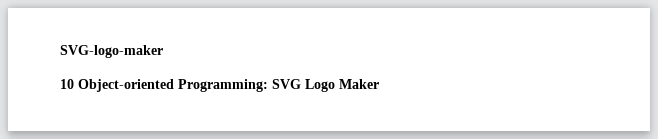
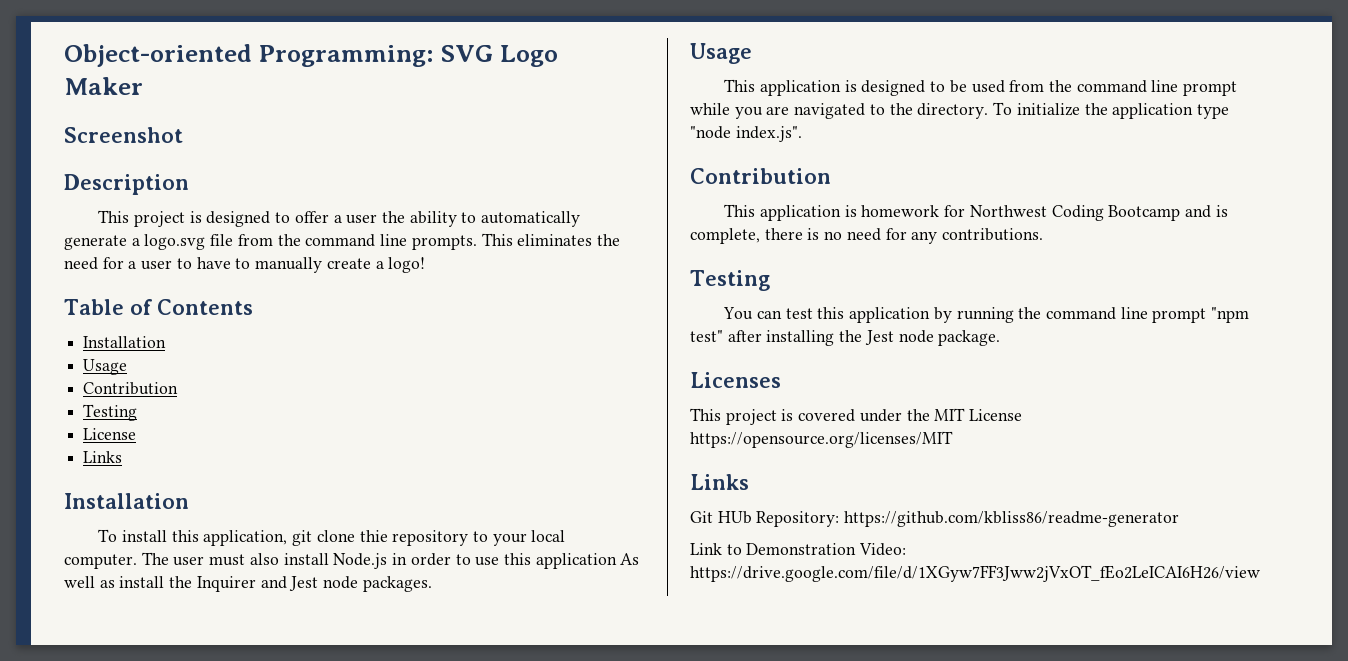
[60,45,163,58] [60,79,74,89] SVG-logo-maker // 10 -> (64, 55) none
(379, 84) none -> [64,127,183,143] [64,174,189,195] [98,210,581,227] [64,233,620,250] [64,257,426,273] [64,299,253,315] [83,336,167,348] [83,359,128,375] [83,382,179,395] [83,404,138,421] [83,428,137,440] [83,451,123,463] [64,493,189,509] [98,529,566,546] [64,552,640,569] [64,576,432,592] [690,43,752,64] [724,79,1238,96] [690,102,1229,119] [690,126,802,142] [690,168,831,184] [724,204,1228,221] [690,228,1044,244] [690,270,770,291] [723,307,1250,323] [690,330,1001,346] [690,372,781,388] [690,408,1023,425] [690,431,953,448] [690,474,749,490] [690,511,1180,527] [690,543,907,556] [690,565,1260,582] // Screenshot // Description // This project is designed to offer a user the ability to automatically generate a logo.svg file from the command line prompts. This eliminates the need for a user to have to manually create a logo! // Table of Contents // Installation // Usage // Contribution // Testing // License // Links // Installation // To install this application, git clone thie repository to your local computer. The user must also install Node.js in order to use this application As well as install the Inquirer and Jest node packages. // Usage // This application is designed to be used from the command line prompt while you are navigated to the directory. To initialize the application type "node index.js". // Contribution // This application is homework for Northwest Coding Bootcamp and is complete, there is no need for any contributions. // Testing // You can test this application by running the command line prompt "npm test" after installing the Jest node package. // Licenses // This project is covered under the MIT License https://opensource.org/licenses/MIT // Links // Git HUb Repository: https://github.com/kbliss86/readme-generator // Link to Demonstration Video: https://drive.google.com/file/d/1XGyw7FF3Jww2jVxOT_fEo2LeICAI6H26/view

